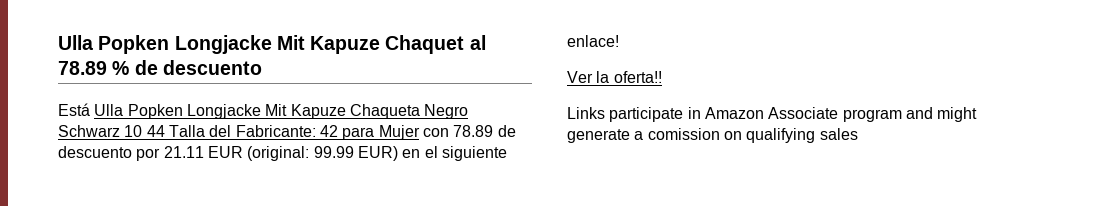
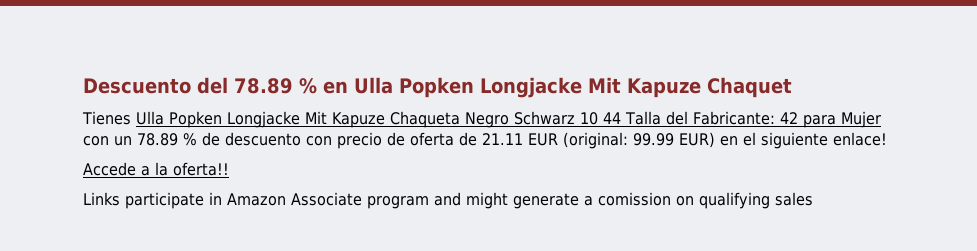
(58, 42) none -> [83,77,348,94] Descuento del 78.89 % en
[469,35,486,50] [58,60,262,75] [58,103,90,116] al 78.89 % de descuento // Está -> [82,111,131,125] // Tienes
[453,125,516,137] [58,146,161,161] 78.89 de descuento por -> [114,132,477,149] un 78.89 % de descuento con precio de oferta de
[567,71,593,83] Ver -> [83,162,150,176] Accede a

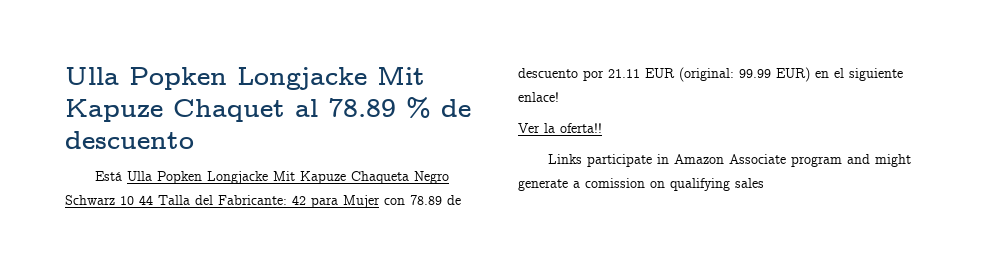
[83,77,348,94] Descuento del 78.89 % en -> (65, 76) none
[82,111,131,125] // Tienes -> [295,97,471,118] [65,131,194,149] [95,171,123,181] al 78.89 % de descuento // Está
[114,132,477,149] un 78.89 % de descuento con precio de oferta de -> [410,195,461,205] [518,68,604,81] 78.89 de descuento por
[83,162,150,176] Accede a -> [518,123,540,133] Ver

